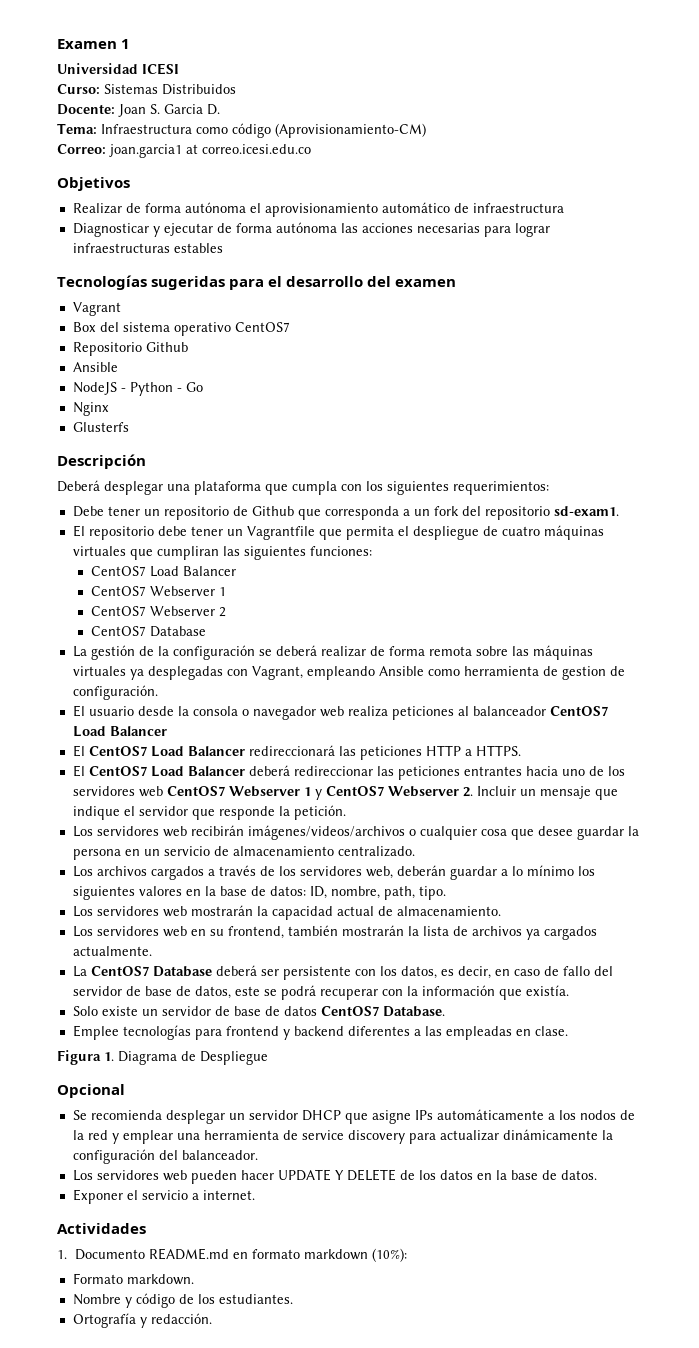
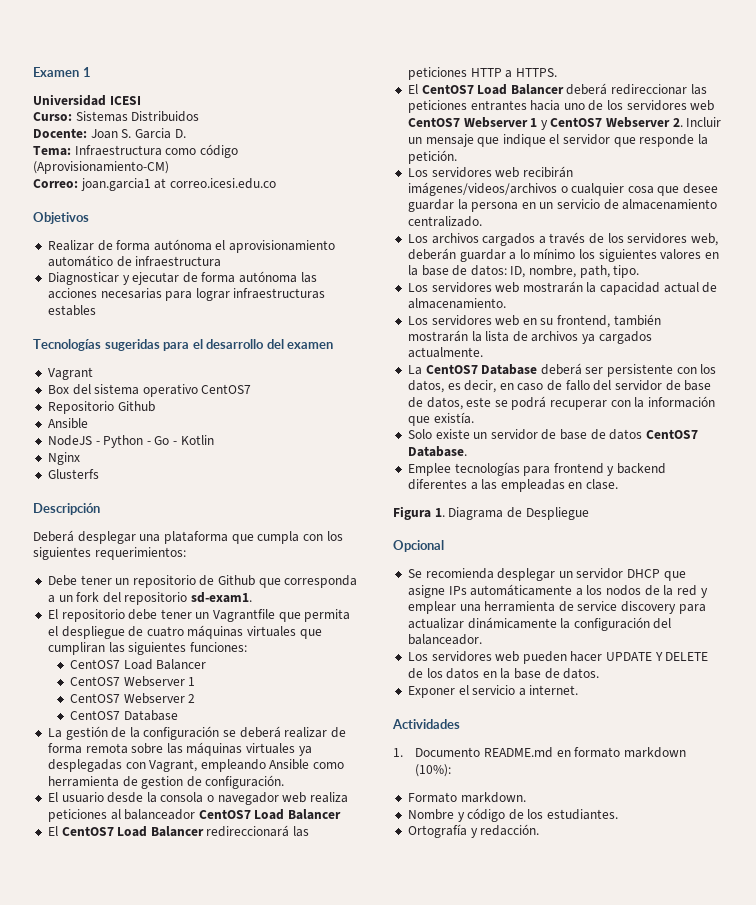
(203, 387) none -> [173,435,214,445] - Kotlin

